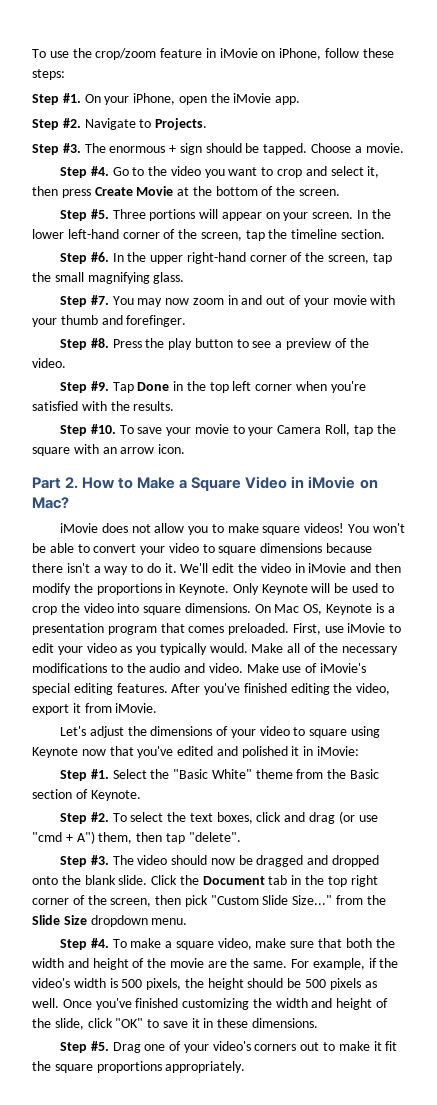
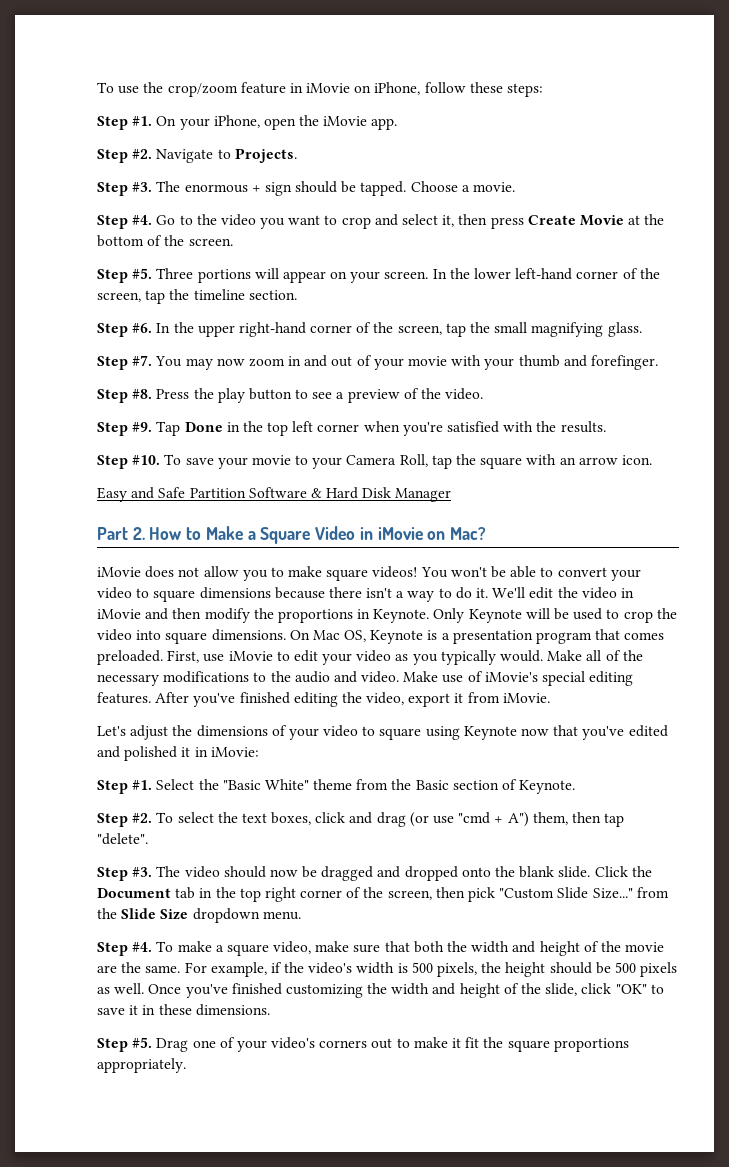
(186, 449) none -> [97,487,452,502] // Easy and Safe Partition Software & Hard Disk Manager

